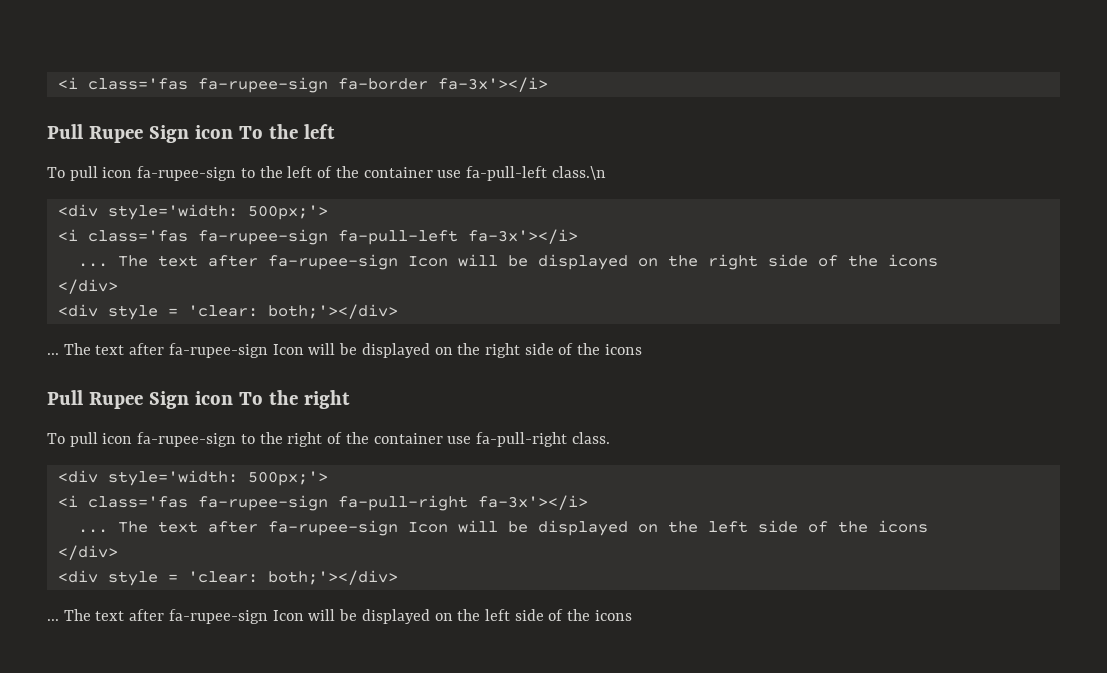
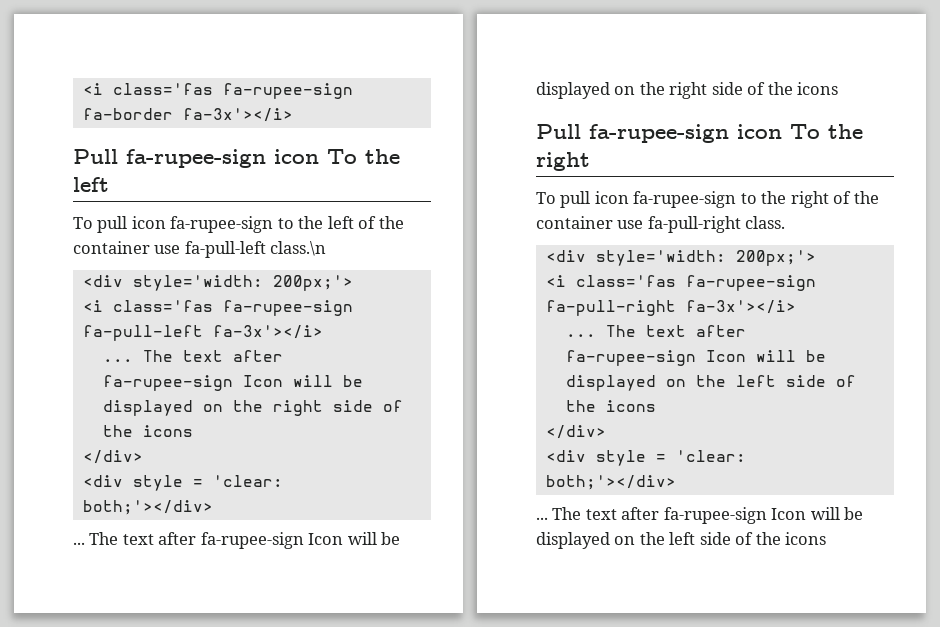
[88,125,189,143] Rupee Sign -> [126,149,266,168] fa-rupee-sign
[247,205,328,220] 500px;'> -> [272,275,353,291] 200px;'>
[88,391,189,409] Rupee Sign -> [589,124,729,143] fa-rupee-sign
[247,471,328,486] 500px;'> -> [735,250,816,266] 200px;'>

